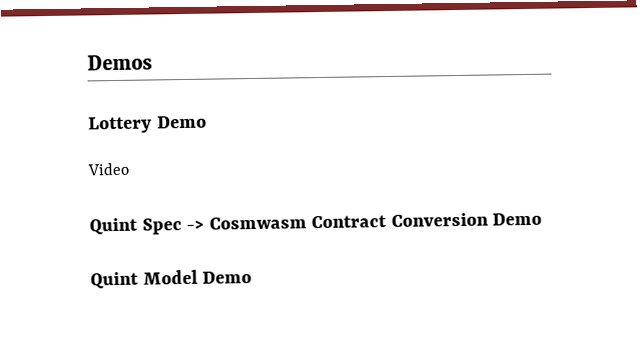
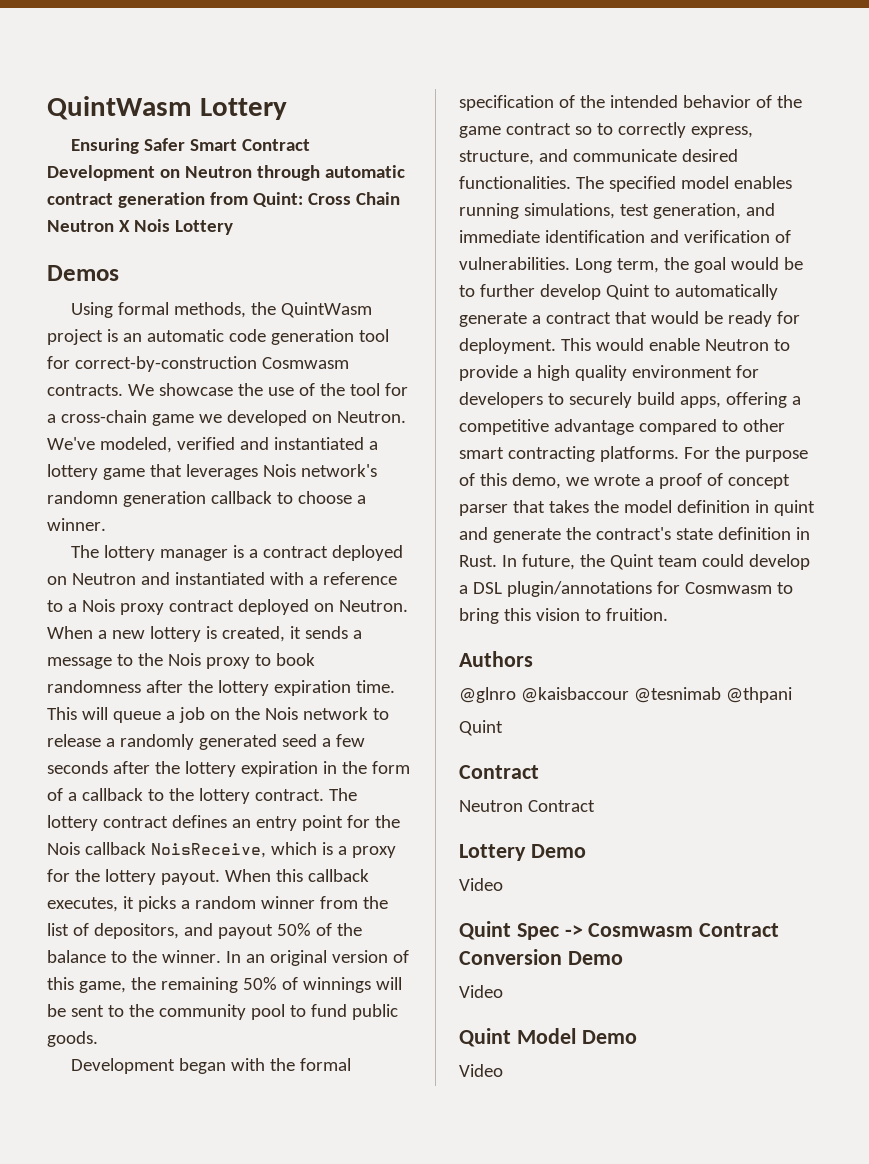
[87,54,153,71] Demos -> [47,96,287,120] [71,138,311,154] [47,165,405,181] [47,192,400,208] [47,219,233,235] [47,265,119,281] [71,302,373,318] [47,329,389,345] [47,356,349,372] [47,383,408,396] [47,410,406,426] [47,437,378,453] [47,464,377,480] [47,491,366,507] [47,518,106,531] [71,545,404,561] [47,572,397,585] [47,599,408,615] [47,626,362,642] [47,653,315,669] [47,680,395,696] [47,707,389,723] [47,734,365,750] [47,761,410,777] [47,788,357,804] [47,815,400,831] [47,842,396,858] [47,869,369,885] [47,896,388,912] [47,923,362,939] [47,950,409,966] [47,977,402,993] [47,1004,398,1020] [47,1031,98,1047] [71,1058,352,1074] [459,95,802,111] [459,122,753,138] [459,149,738,165] [459,176,792,192] [459,203,775,219] [459,230,791,243] [459,257,803,273] [459,284,778,300] [459,311,800,327] [459,338,790,354] [459,365,759,381] [459,392,801,408] [459,419,785,435] [459,446,808,462] [459,473,790,489] [459,500,815,516] [459,527,810,543] [459,554,810,570] [459,581,793,597] [459,608,668,624] [459,651,533,667] [459,687,792,703] [459,720,503,736] [459,765,539,779] [459,800,595,812] QuintWasm Lottery // Ensuring Safer Smart Contract Development on Neutron through automatic contract generation from Quint: Cross Chain Neutron X Nois Lottery // Demos // Using formal methods, the QuintWasm project is an automatic code generation tool for correct-by-construction Cosmwasm contracts. We showcase the use of the tool for a cross-chain game we developed on Neutron. We've modeled, verified and instantiated a lottery game that leverages Nois network's randomn generation callback to choose a winner. // The lottery manager is a contract deployed on Neutron and instantiated with a reference to a Nois proxy contract deployed on Neutron. When a new lottery is created, it sends a message to the Nois proxy to book randomness after the lottery expiration time. This will queue a job on the Nois network to release a randomly generated seed a few seconds after the lottery expiration in the form of a callback to the lottery contract. The lottery contract defines an entry point for the Nois callback NoisReceive, which is a proxy for the lottery payout. When this callback executes, it picks a random winner from the list of depositors, and payout 50% of the balance to the winner. In an original version of this game, the remaining 50% of winnings will be sent to the community pool to fund public goods. // Development began with the formal specification of the intended behavior of the game contract so to correctly express, structure, and communicate desired functionalities. The specified model enables running simulations, test generation, and immediate identification and verification of vulnerabilities. Long term, the goal would be to further develop Quint to automatically generate a contract that would be ready for deployment. This would enable Neutron to provide a high quality environment for developers to securely build apps, offering a competitive advantage compared to other smart contracting platforms. For the purpose of this demo, we wrote a proof of concept parser that takes the model definition in quint and generate the contract's state definition in Rust. In future, the Quint team could develop a DSL plugin/annotations for Cosmwasm to bring this vision to fruition. // Authors // @glnro @kaisbaccour @tesnimab @thpani // Quint // Contract // Neutron Contract
(543, 219) none -> [459,985,503,998] // Video
(253, 277) none -> [459,1064,503,1077] // Video

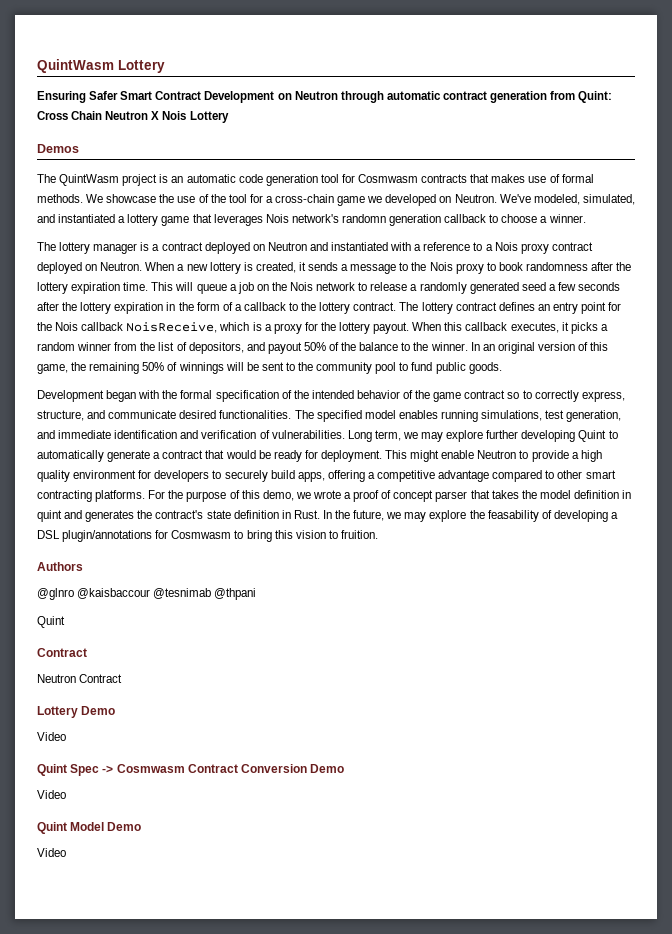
[71,302,277,318] Using formal methods, the -> [37,174,56,183] The
[74,356,349,372] [47,384,123,396] correct-by-construction Cosmwasm contracts. -> [358,174,594,183] [37,194,83,203] Cosmwasm contracts that makes use of formal methods.
[176,437,235,450] verified -> [582,194,635,205] simulated,
[663,257,803,273] [459,284,601,300] the goal would be to further develop -> [402,430,576,442] we may explore further developing
[595,338,644,351] would -> [410,450,440,462] might
[492,528,561,543] generate -> [85,510,135,522] generates
[521,554,810,570] future, the Quint team could develop -> [335,510,608,522] the future, we may explore the feasability of developing

